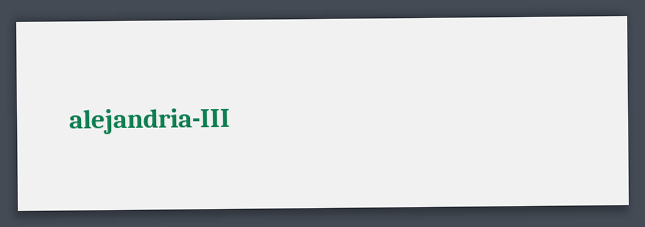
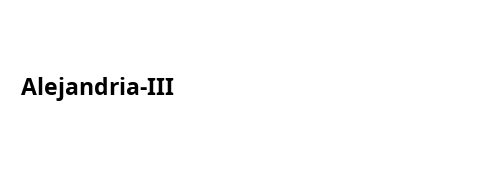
[68,107,231,135] alejandria-III -> [21,77,174,101] Alejandria-III

